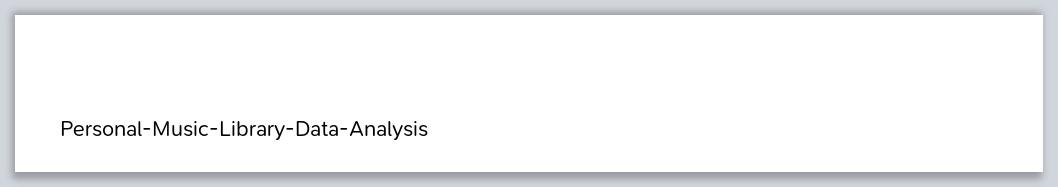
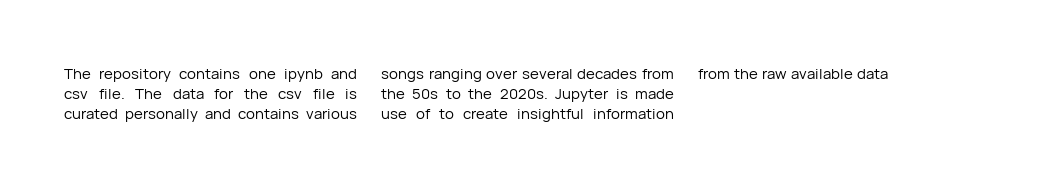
[60,121,428,141] Personal-Music-Library-Data-Analysis -> [64,69,357,82] [64,89,357,99] [64,109,357,122] [381,69,674,82] [381,89,674,102] [381,109,674,122] [698,69,889,79] The repository contains one ipynb and csv file. The data for the csv file is curated personally and contains various songs ranging over several decades from the 50s to the 2020s. Jupyter is made use of to create insightful information from the raw available data

